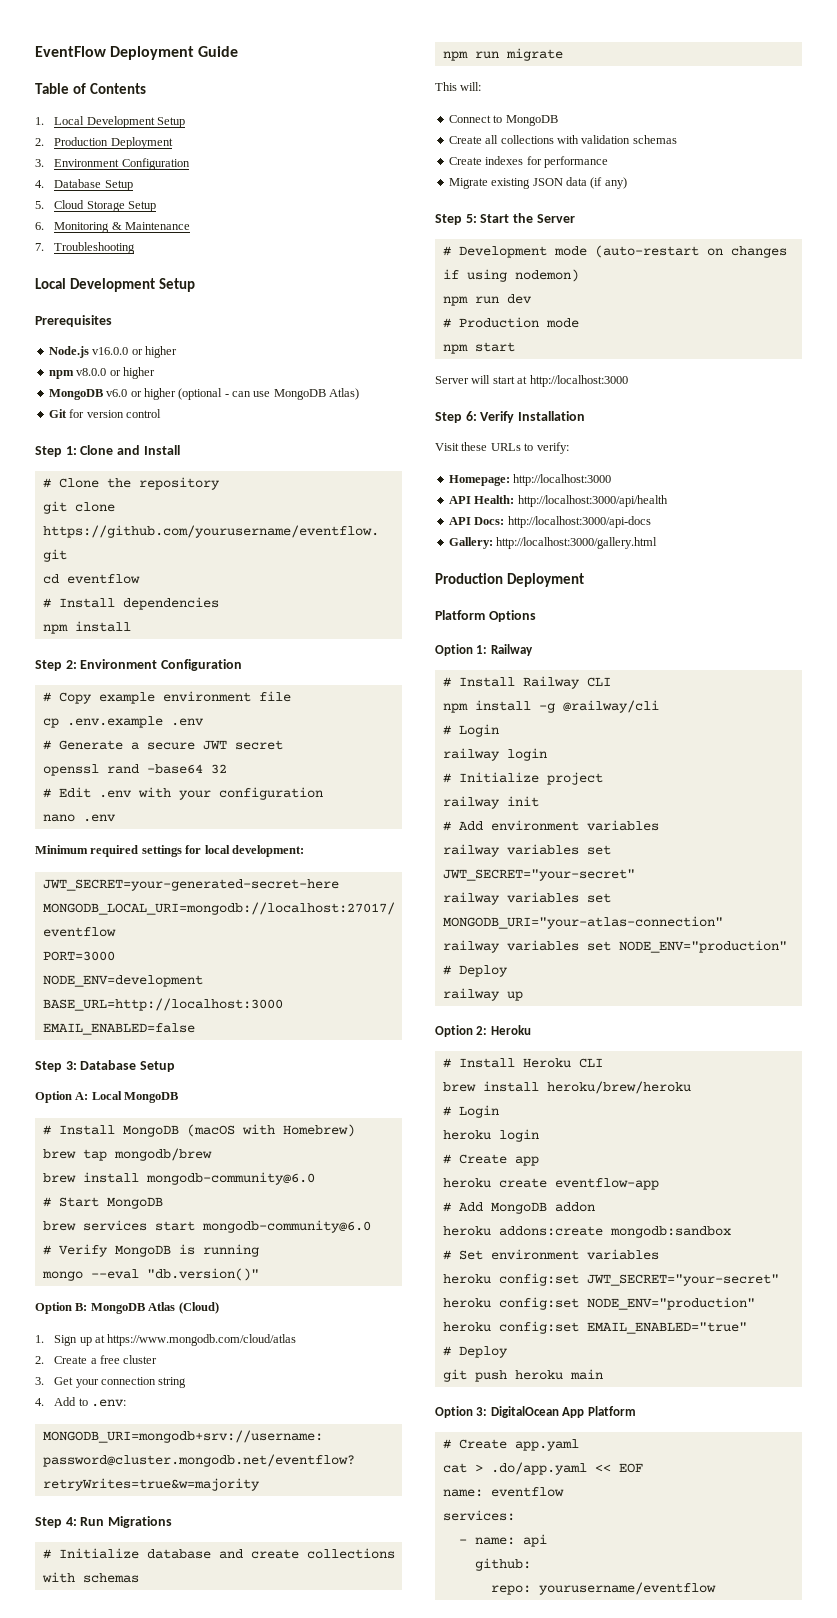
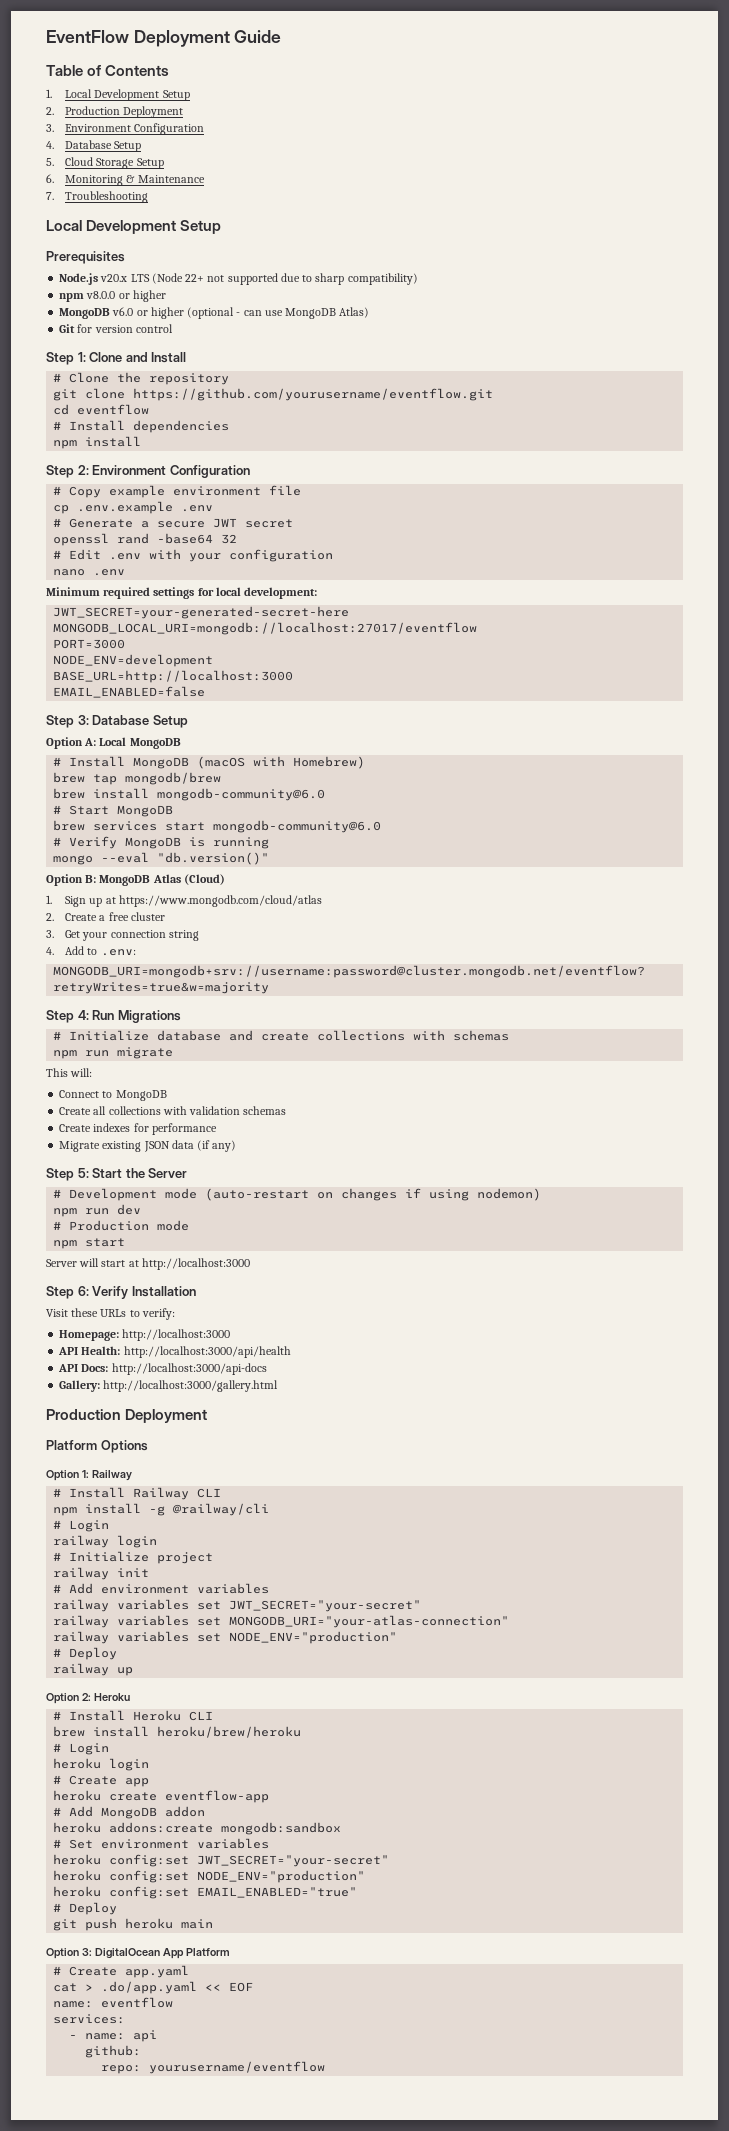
[92,346,177,358] v16.0.0 or higher -> [100,273,418,285] v20.x LTS (Node 22+ not supported due to sharp compatibility)

